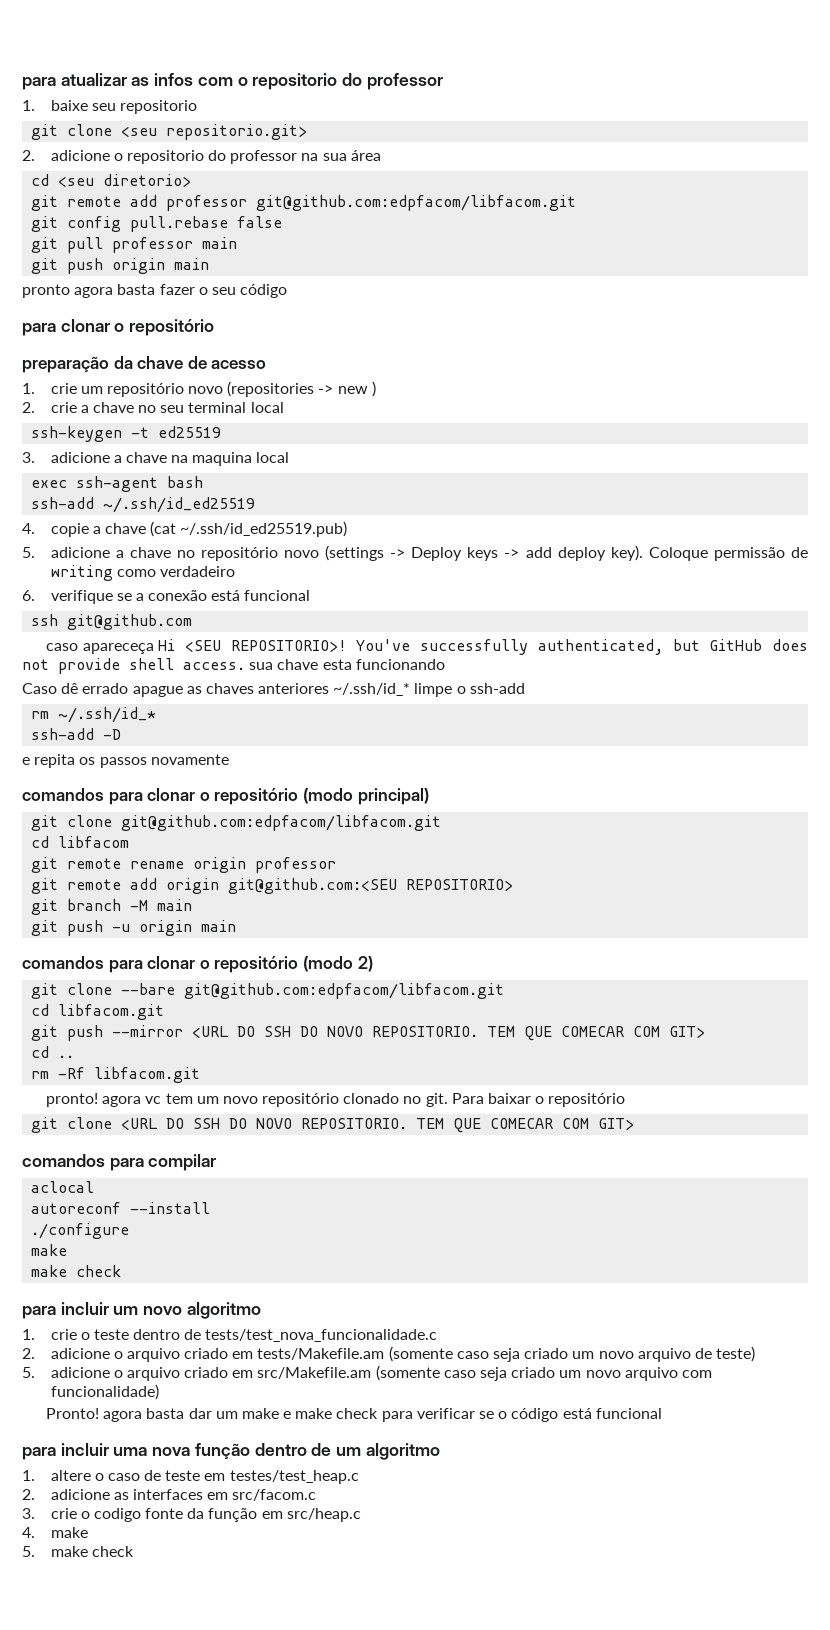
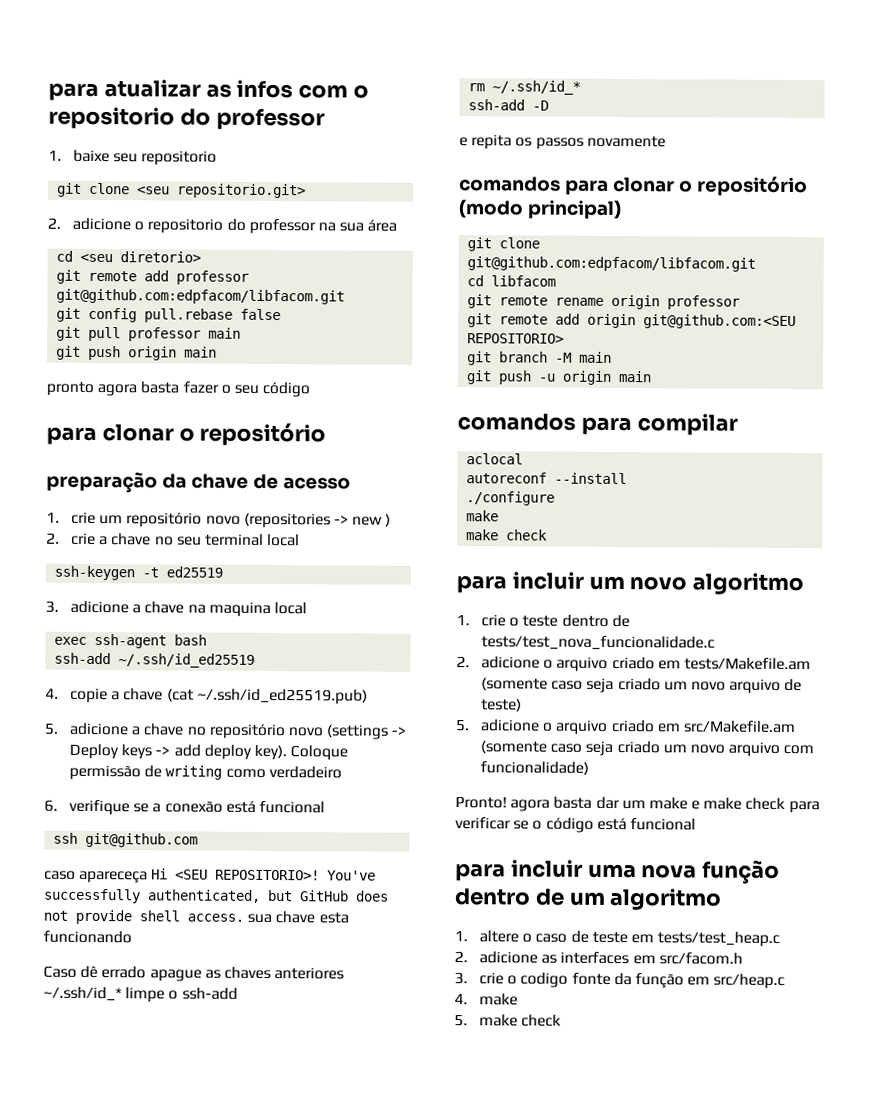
[22,956,373,973] [31,983,505,999] [31,1004,165,1020] [31,1025,706,1041] [31,1046,75,1058] [31,1067,201,1083] [45,1093,626,1107] [31,1117,635,1133] // comandos para clonar o repositório (modo 2) // git clone --bare git@github.com:edpfacom/libfacom.git // cd libfacom.git // git push --mirror <URL DO SSH DO NOVO REPOSITORIO. TEM QUE COMECAR COM GIT> // cd .. // rm -Rf libfacom.git // pronto! agora vc tem um novo repositório clonado no git. Para baixar o repositório // git clone <URL DO SSH DO NOVO REPOSITORIO. TEM QUE COMECAR COM GIT> -> (653, 377) none
[229,1470,359,1484] testes/test_heap.c -> [657,931,781,947] tests/test_heap.c
[232,1489,317,1501] src/facom.c -> [658,952,743,965] src/facom.h

